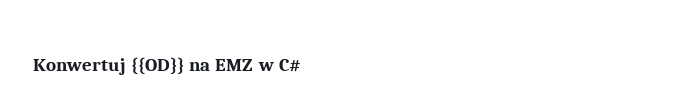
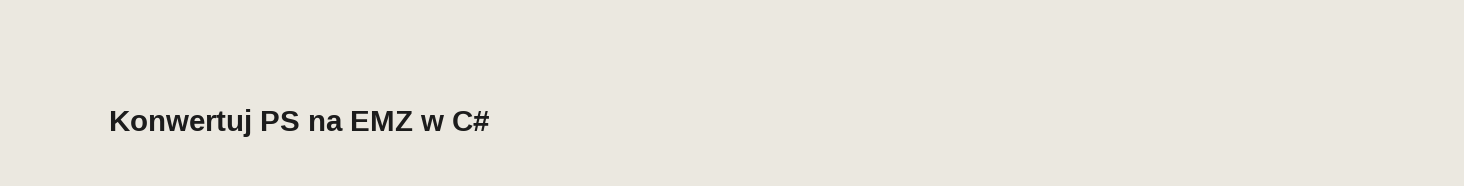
[131,57,185,75] {{OD}} -> [260,111,300,131] PS

